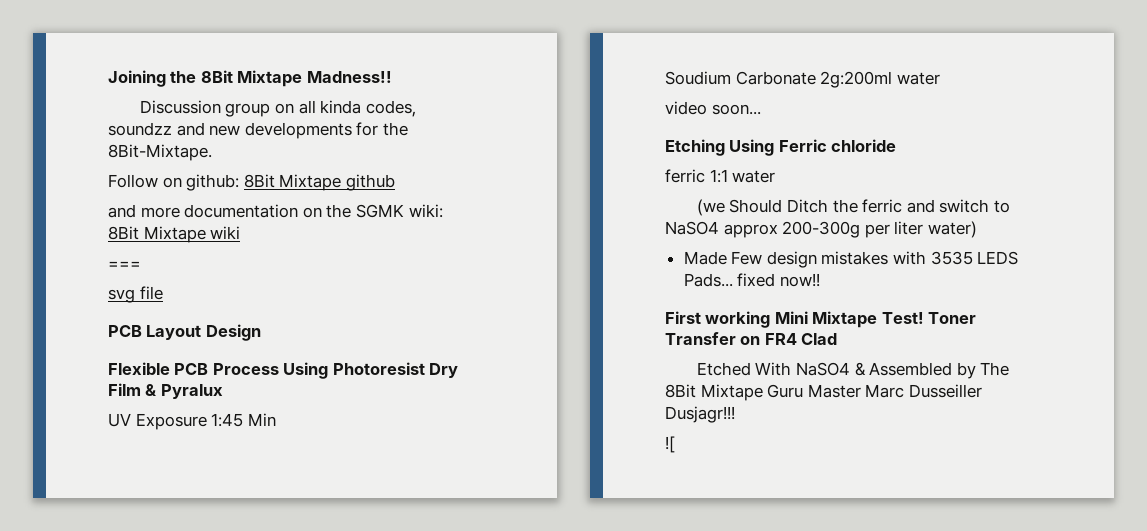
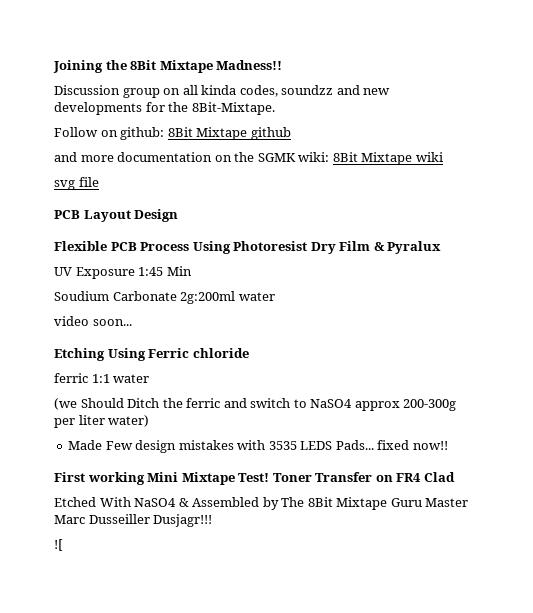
[108,261,141,269] // === -> (443, 157) none

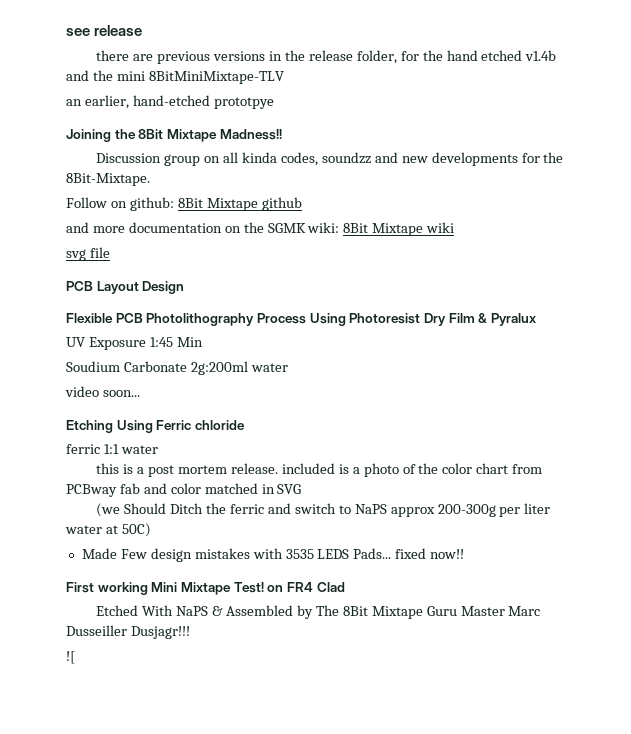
(53, 66) none -> [66,25,143,36] [96,50,557,64] [66,70,284,84] [66,95,274,109] see release // there are previous versions in the release folder, for the hand etched v1.4b and the mini 8BitMiniMixtape-TLV // an earlier, hand-etched prototpye //
(137, 246) none -> [146,313,255,326] Photolithography
(150, 378) none -> [96,463,543,477] [66,483,302,497] // this is a post mortem release. included is a photo of the color chart from PCBway fab and color matched in SVG
[310,399,353,408] NaSO4 -> [354,504,387,514] NaPS
[108,415,150,427] water) -> [65,523,151,537] water at 50C)
[272,472,373,482] Toner Transfer -> (264, 587) none
[134,498,177,507] NaSO4 -> [176,606,209,616] NaPS

